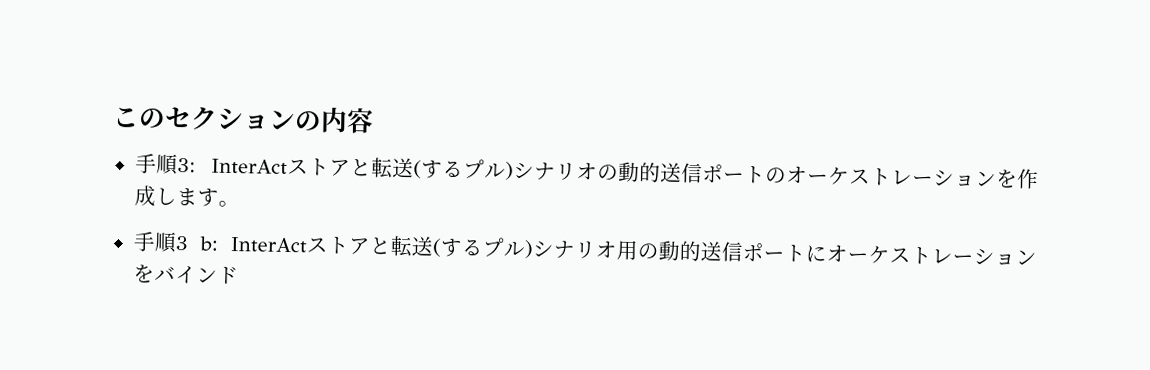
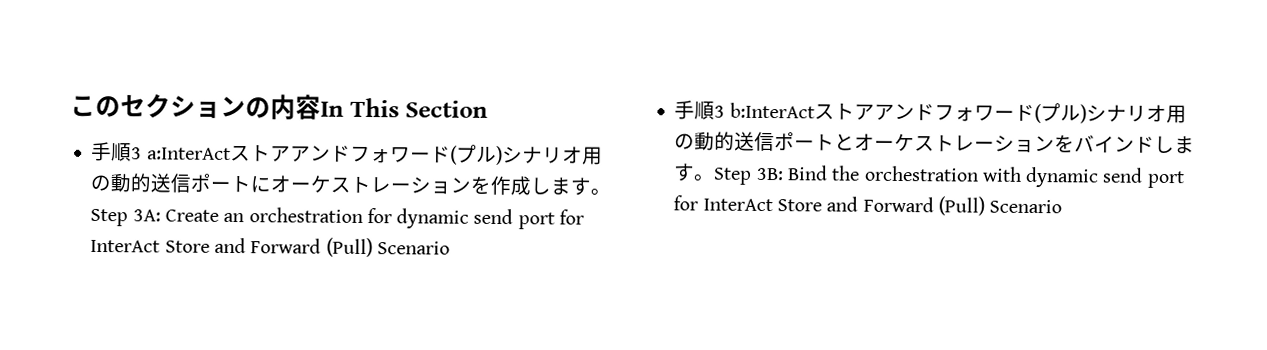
[134,153,1039,190] [133,185,240,208] [132,231,485,258] // 手順3: InterActストアと転送(するプル)シナリオの動的送信ポートのオーケストレーションを作成します。 // 手順3 b: InterActストアと転送(する -> [320,97,489,118] [91,141,458,165] In This Section // 手順3 a:InterActストアアンドフォワード(
[153,266,239,285] バインド -> [490,175,612,196] [90,207,584,230] [90,237,450,258] [674,100,1187,124] [674,131,1196,154] [673,163,1185,189] [673,195,1063,216] 作成します。Step 3A: Create an orchestration for dynamic send port for InterAct Store and Forward (Pull) Scenario // 手順3 b:InterActストアアンドフォワード(プル)シナリオ用の動的送信ポートとオーケストレーションをバインドします。Step 3B: Bind the orchestration with dynamic send port for InterAct Store and Forward (Pull) Scenario

